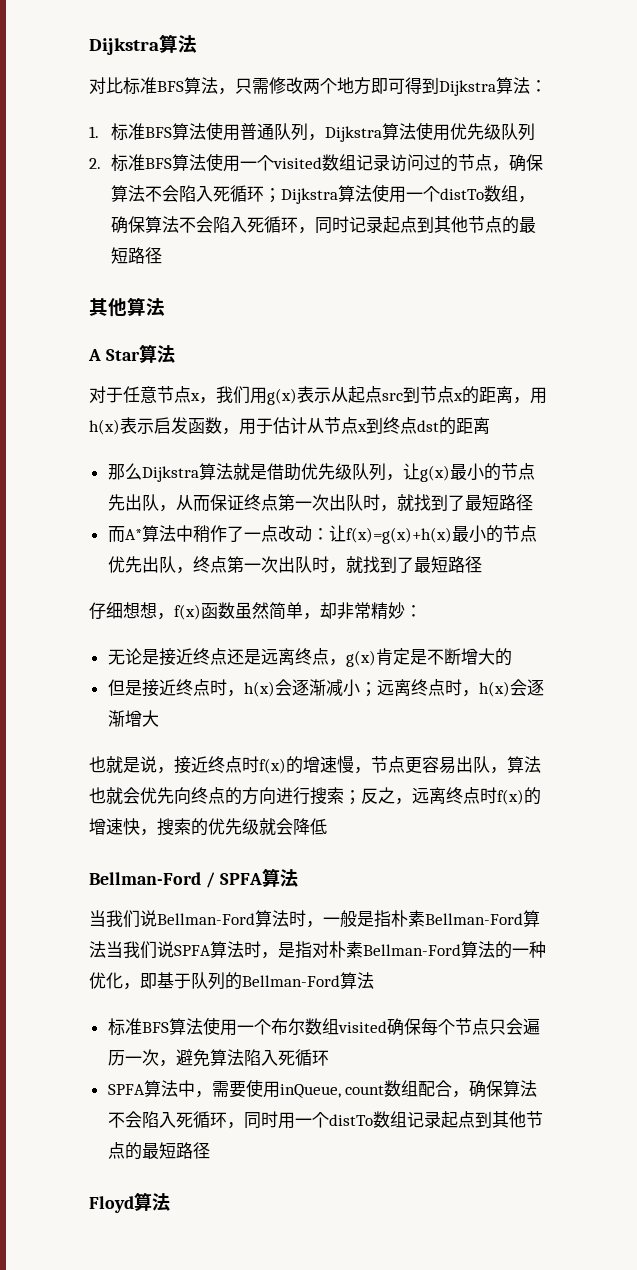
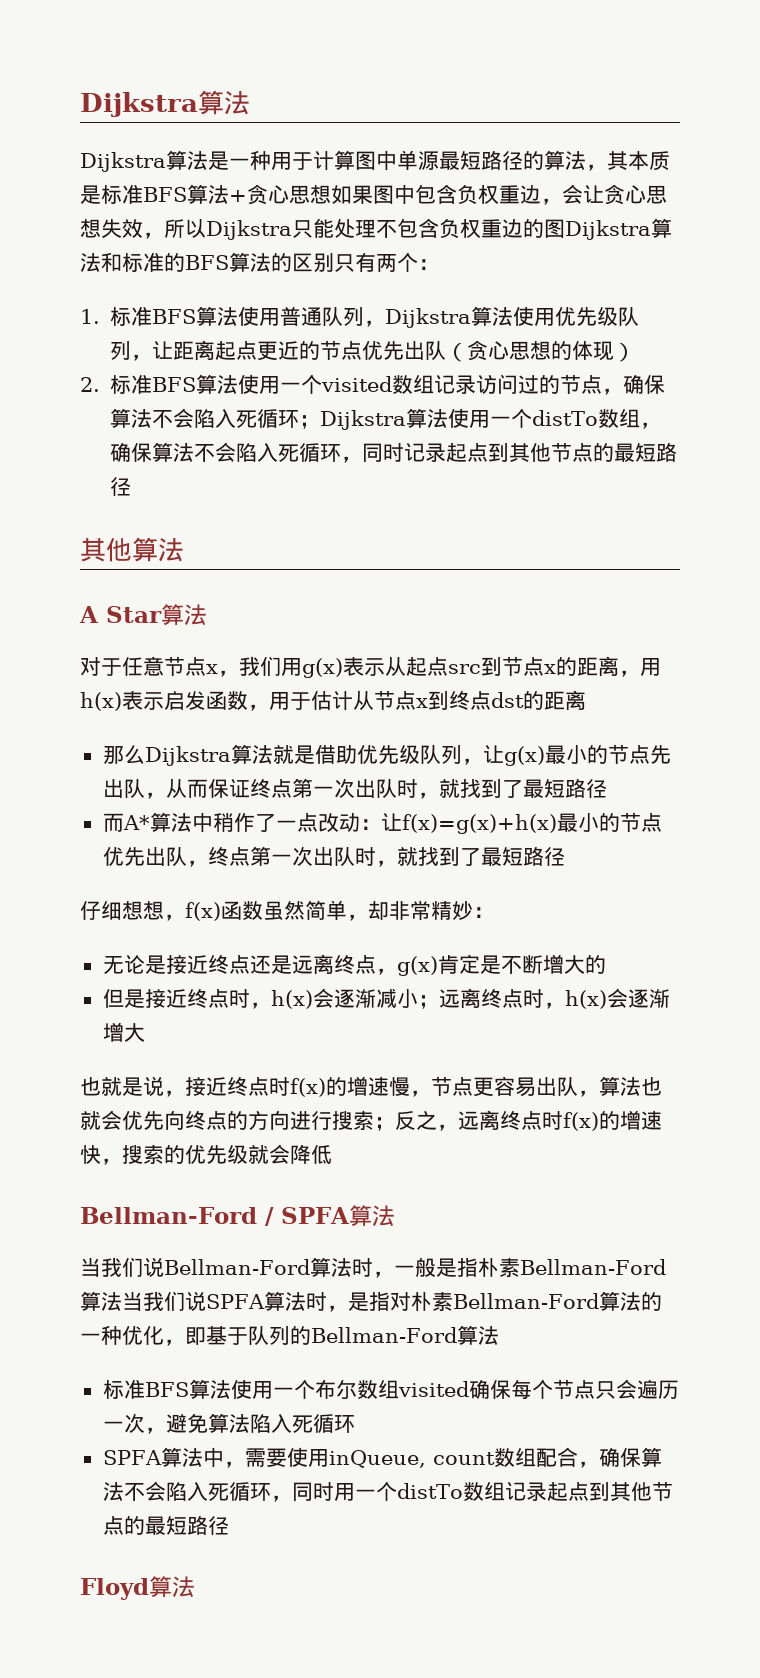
[89,77,530,96] 对比标准BFS算法，只需修改两个地方即可得到Dijkstra算法 -> [80,150,670,172] [80,184,667,205] [80,218,672,240] [80,252,418,272] Dijkstra算法是一种用于计算图中单源最短路径的算法，其本质是标准BFS算法+贪心思想如果图中包含负权重边，会让贪心思想失效，所以Dijkstra只能处理不包含负权重边的图Dijkstra算法和标准的BFS算法的区别只有两个
(536, 132) none -> [131,340,636,362] ，让距离起点更近的节点优先出队（贪心思想的体现）

